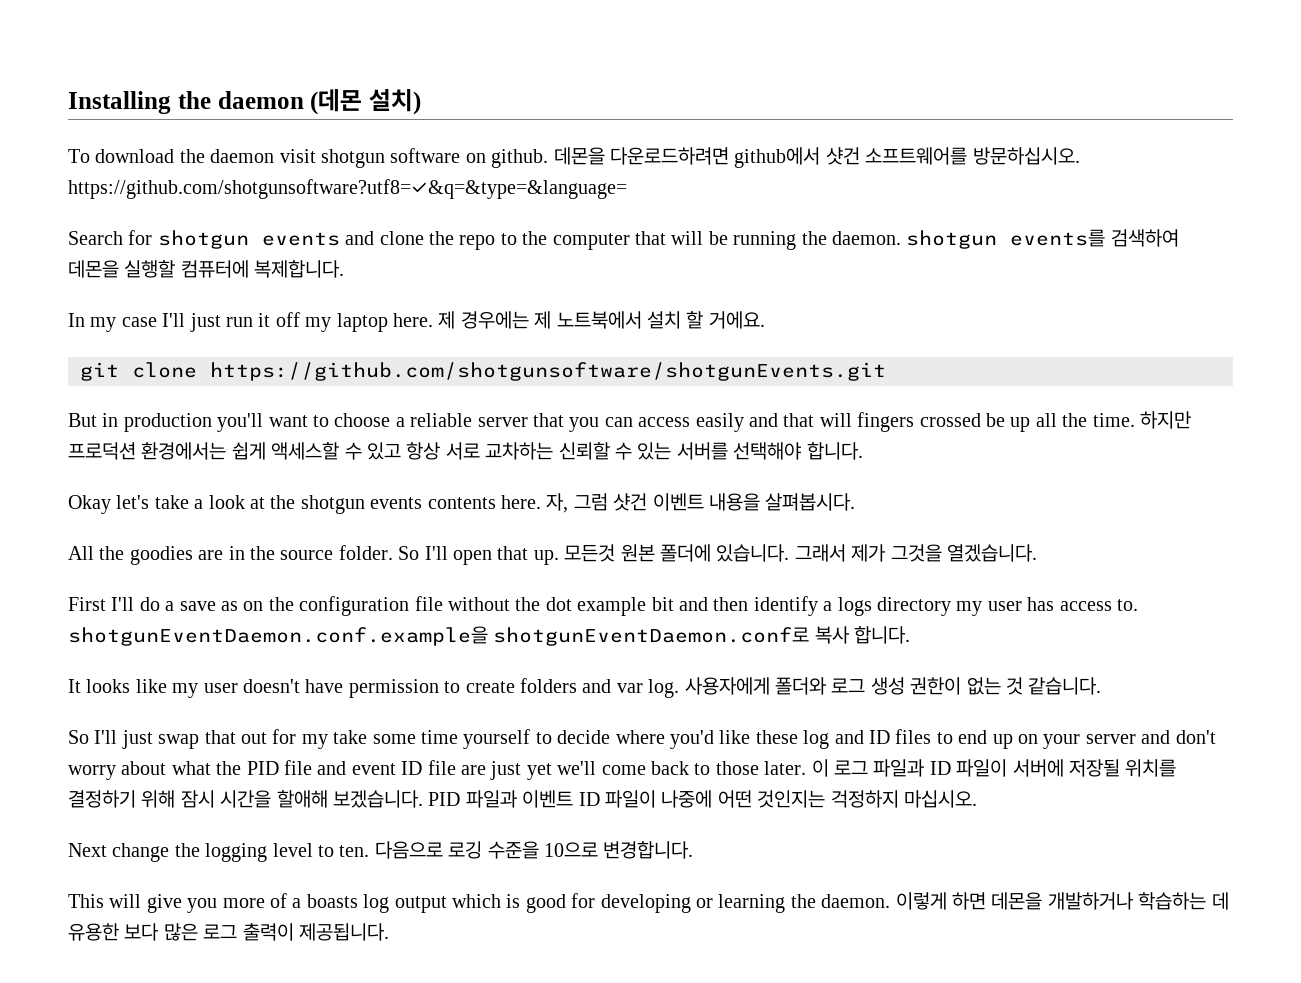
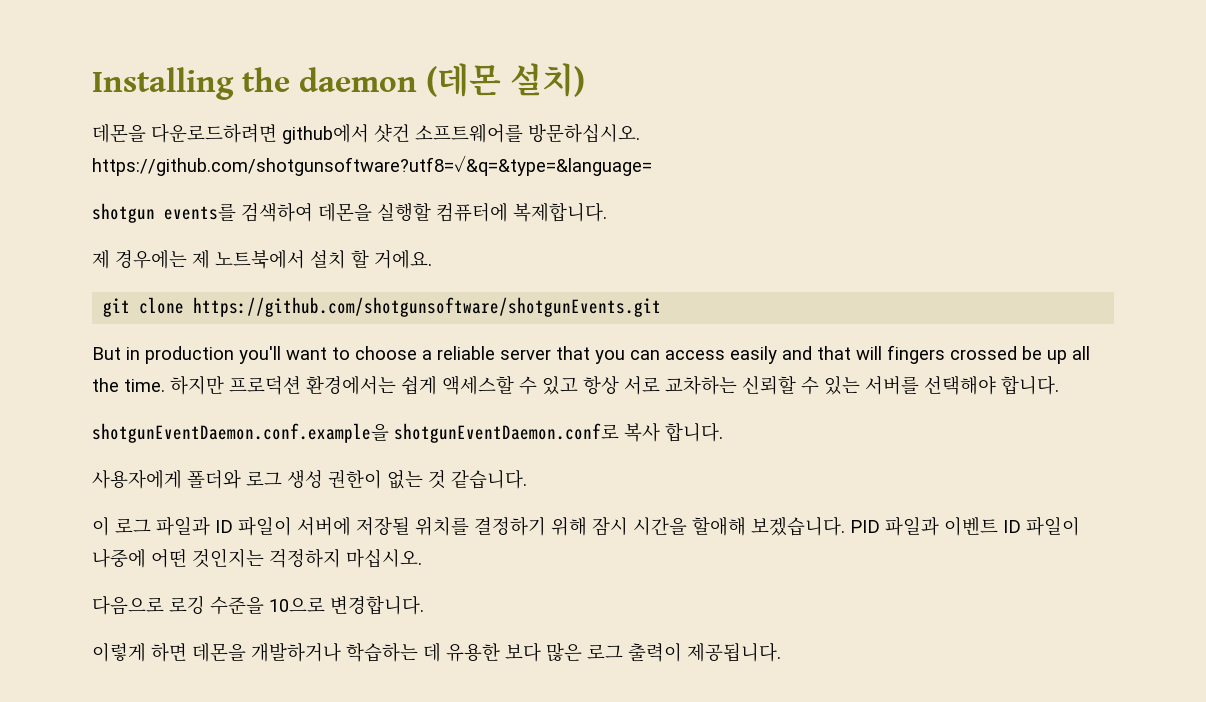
[68,148,549,168] To download the daemon visit shotgun software on github. -> (585, 80) none
[68,230,901,250] Search for shotgun events and clone the repo to the computer that will be running the daemon. -> (652, 165) none
[68,312,433,332] In my case I'll just run it off my laptop here. -> (607, 212) none
[68,493,856,514] [68,544,1037,565] [68,596,1138,616] [68,626,911,646] [68,678,680,698] Okay let's take a look at the shotgun events contents here. 자, 그럼 샷건 이벤트 내용을 살펴봅시다. // All the goodies are in the source folder. So I'll open that up. 모든것 원본 폴더에 있습니다. 그래서 제가 그것을 열겠습니다. // First I'll do a save as on the configuration file without the dot example bit and then identify a logs directory my user has access to. shotgunEventDaemon.conf.example을 shotgunEventDaemon.conf로 복사 합니다. // It looks like my user doesn't have permission to create folders and var log. -> [92,422,723,443] shotgunEventDaemon.conf.example을 shotgunEventDaemon.conf로 복사 합니다. //
[68,729,1216,749] [68,760,807,780] So I'll just swap that out for my take some time yourself to decide where you'd like these log and ID files to end up on your server and don't worry about what the PID file and event ID file are just yet we'll come back to those later. -> (527, 479) none
[68,843,370,862] Next change the logging level to ten. -> (422, 558) none
[68,893,891,913] This will give you more of a boasts log output which is good for developing or learning the daemon. -> (424, 605) none

